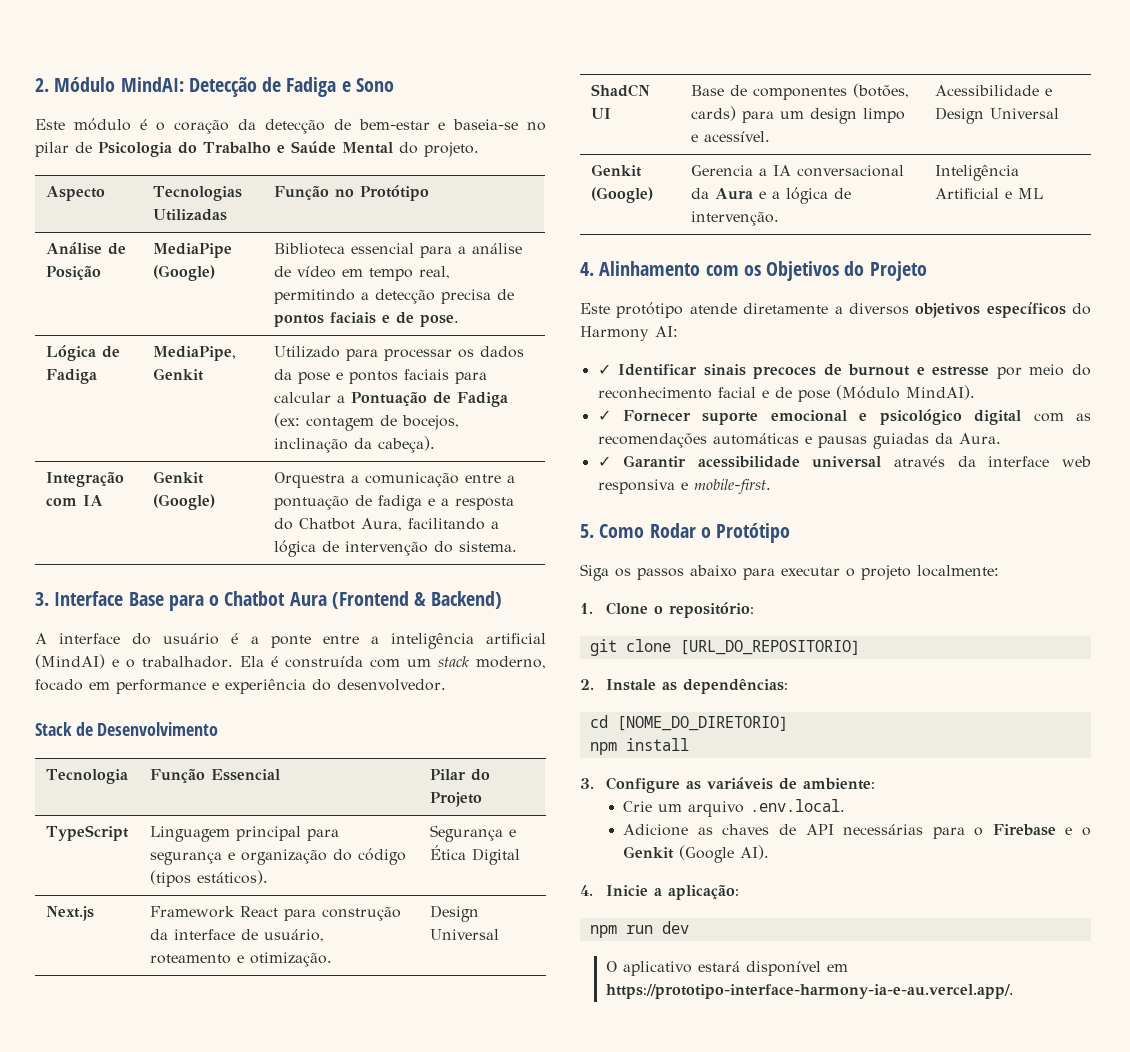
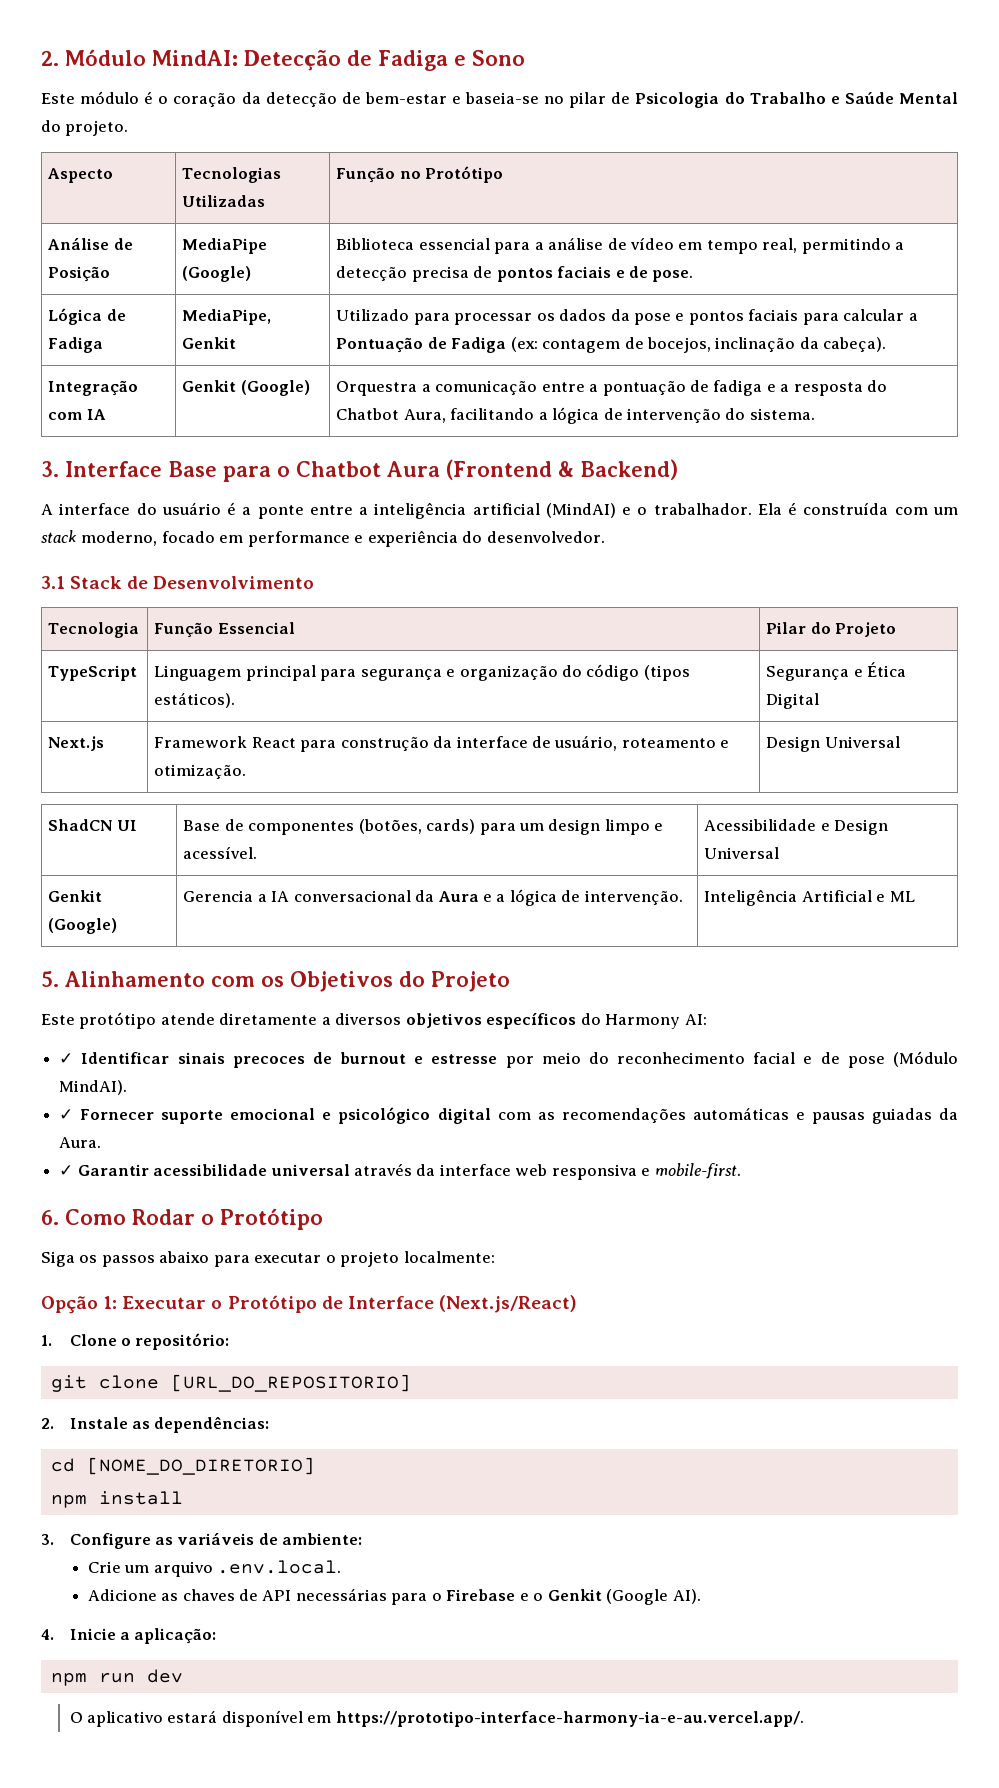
(446, 685) none -> [41,576,65,589] 3.1
[580,262,594,276] 4. -> [41,971,59,987] 5.
[580,524,594,538] 5. -> [41,1210,59,1225] 6.
(999, 571) none -> [41,1295,577,1314] // Opção 1: Executar o Protótipo de Interface (Next.js/React)

